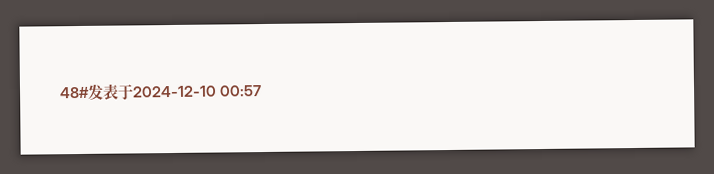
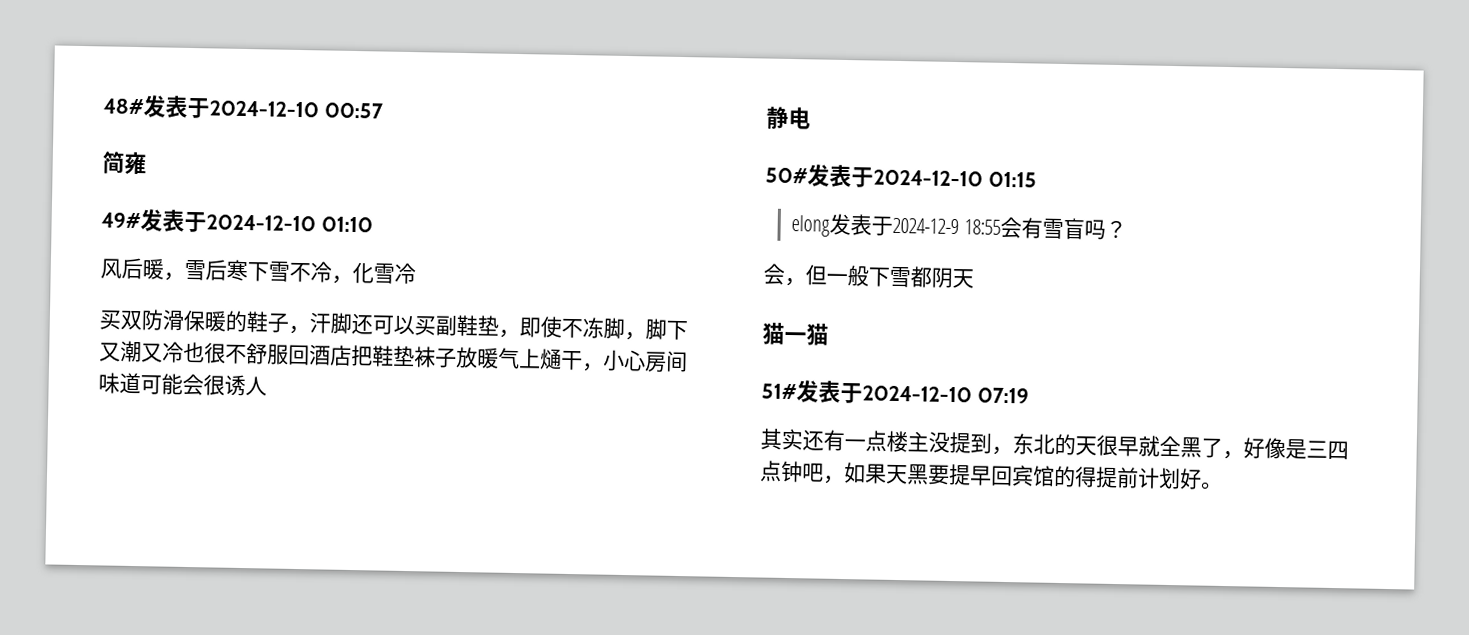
(263, 91) none -> [102,151,147,175] [101,209,373,233] [100,257,416,285] [99,309,688,341] [99,340,688,373] [98,372,267,397] [766,106,811,130] [765,164,1037,188] [791,213,1127,240] [763,263,974,289] [762,322,829,346] [761,380,1029,404] [760,428,1349,461] [759,460,1223,490] // 简雍 // 49#发表于2024-12-10 01:10 // 风后暖，雪后寒下雪不冷，化雪冷 // 买双防滑保暖的鞋子，汗脚还可以买副鞋垫，即使不冻脚，脚下又潮又冷也很不舒服回酒店把鞋垫袜子放暖气上熥干，小心房间味道可能会很诱人 // 静电 // 50#发表于2024-12-10 01:15 // elong发表于2024-12-9 18:55会有雪盲吗？ // 会，但一般下雪都阴天 // 猫一猫 // 51#发表于2024-12-10 07:19 // 其实还有一点楼主没提到，东北的天很早就全黑了，好像是三四点钟吧，如果天黑要提早回宾馆的得提前计划好。

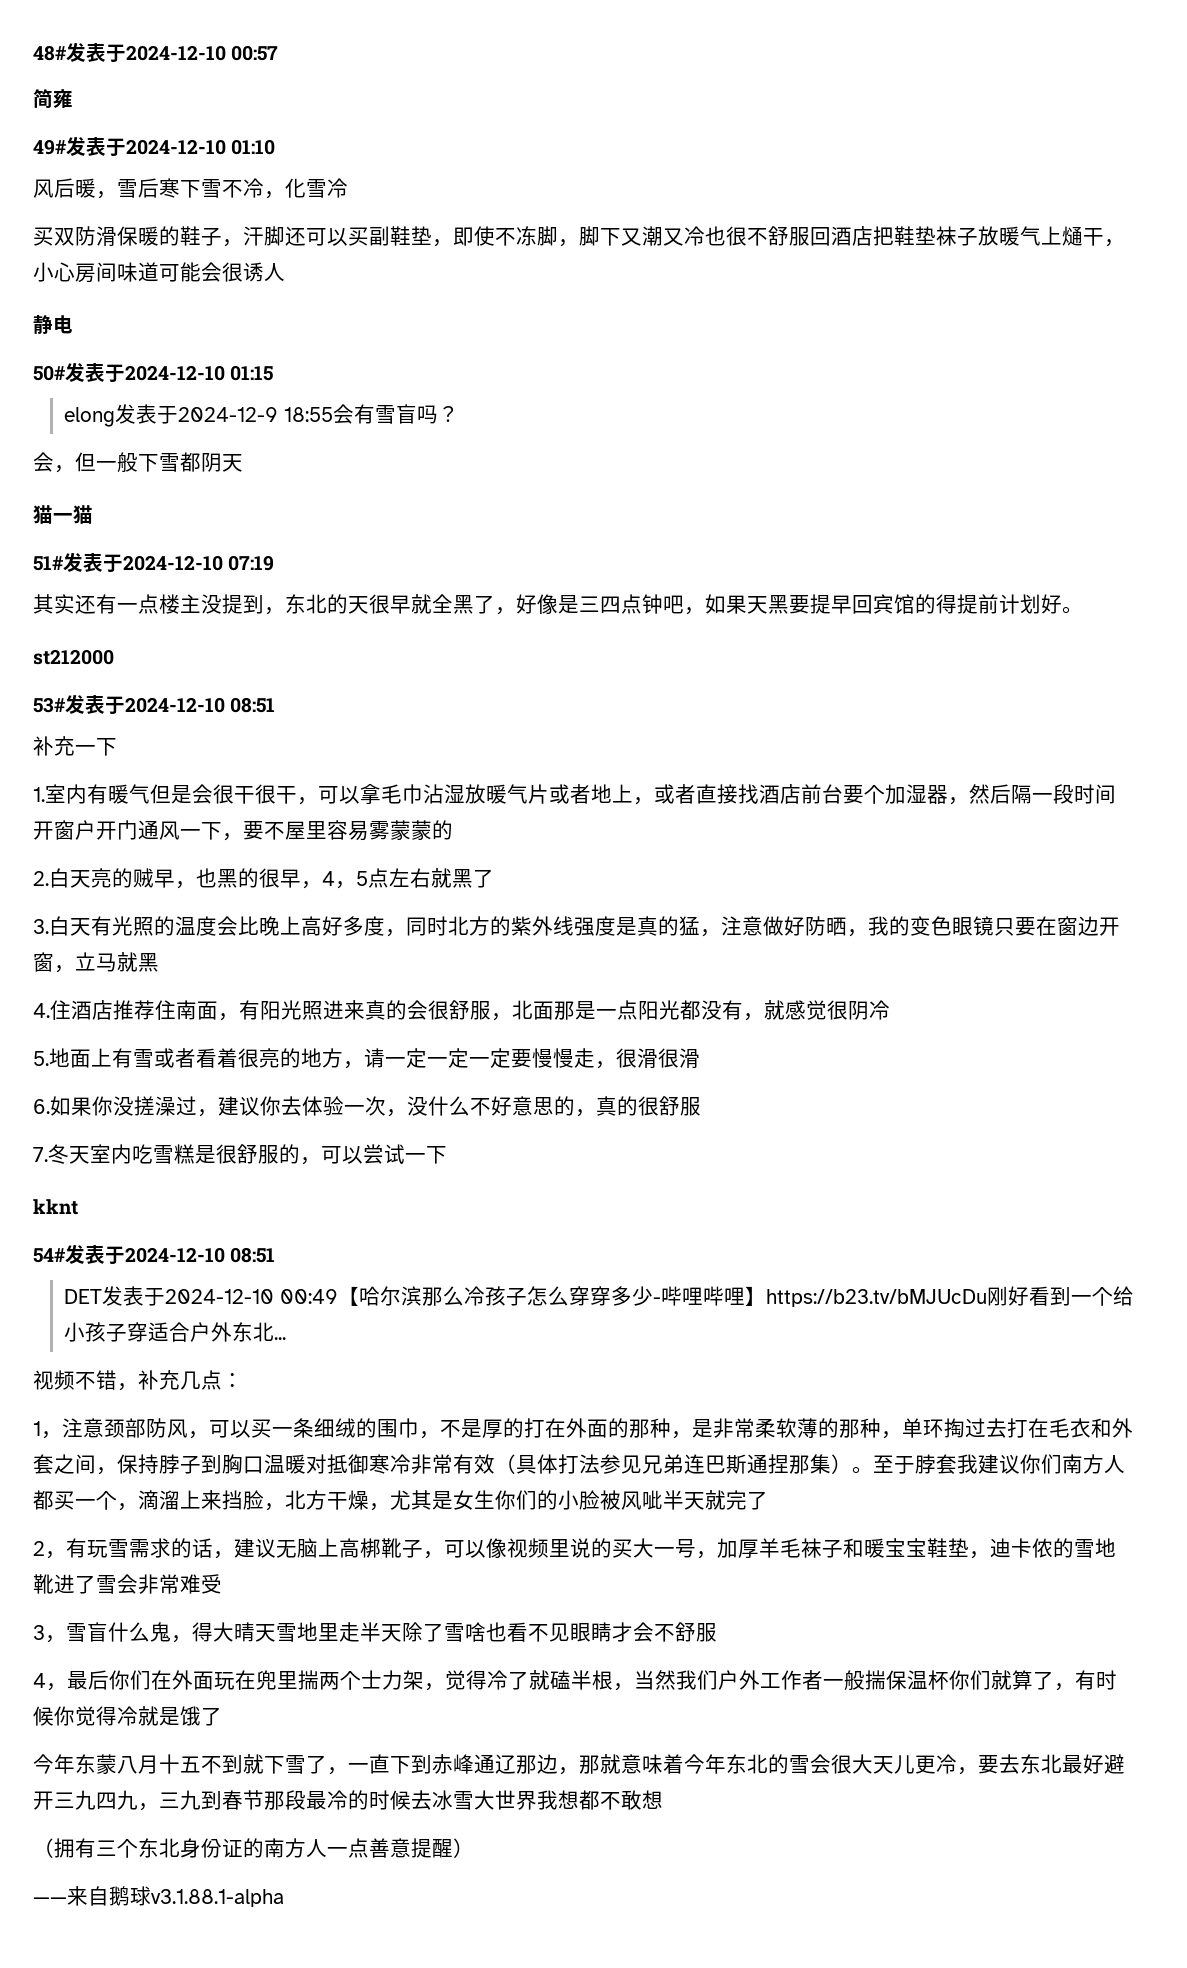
(1223, 485) none -> [33,649,114,665] [33,694,276,714] [33,736,117,756] [33,784,1116,805] [33,820,453,841] [33,868,494,889] [33,916,1120,937] [33,952,159,973] [33,1000,890,1021] [33,1048,700,1069] [33,1096,701,1117] [33,1144,447,1165] [33,1199,78,1215] [33,1244,276,1264] [63,1286,1134,1307] [63,1322,286,1342] [33,1370,243,1391] [33,1418,1133,1439] [33,1454,1125,1475] [33,1490,768,1511] [33,1538,1116,1559] [33,1574,222,1594] [33,1622,717,1643] [33,1670,1117,1691] [33,1706,222,1726] [33,1754,1125,1775] [33,1790,663,1811] [33,1838,474,1858] [33,1886,284,1907] // st212000 // 53#发表于2024-12-10 08:51 // 补充一下 // 1.室内有暖气但是会很干很干，可以拿毛巾沾湿放暖气片或者地上，或者直接找酒店前台要个加湿器，然后隔一段时间开窗户开门通风一下，要不屋里容易雾蒙蒙的 // 2.白天亮的贼早，也黑的很早，4，5点左右就黑了 // 3.白天有光照的温度会比晚上高好多度，同时北方的紫外线强度是真的猛，注意做好防晒，我的变色眼镜只要在窗边开窗，立马就黑 // 4.住酒店推荐住南面，有阳光照进来真的会很舒服，北面那是一点阳光都没有，就感觉很阴冷 // 5.地面上有雪或者看着很亮的地方，请一定一定一定要慢慢走，很滑很滑 // 6.如果你没搓澡过，建议你去体验一次，没什么不好意思的，真的很舒服 // 7.冬天室内吃雪糕是很舒服的，可以尝试一下 // kknt // 54#发表于2024-12-10 08:51 // DET发表于2024-12-10 00:49【哈尔滨那么冷孩子怎么穿穿多少-哔哩哔哩】https://b23.tv/bMJUcDu刚好看到一个给小孩子穿适合户外东北... // 视频不错，补充几点： // 1，注意颈部防风，可以买一条细绒的围巾，不是厚的打在外面的那种，是非常柔软薄的那种，单环掏过去打在毛衣和外套之间，保持脖子到胸口温暖对抵御寒冷非常有效（具体打法参见兄弟连巴斯通捏那集）。至于脖套我建议你们南方人都买一个，滴溜上来挡脸，北方干燥，尤其是女生你们的小脸被风呲半天就完了 // 2，有玩雪需求的话，建议无脑上高梆靴子，可以像视频里说的买大一号，加厚羊毛袜子和暖宝宝鞋垫，迪卡侬的雪地靴进了雪会非常难受 // 3，雪盲什么鬼，得大晴天雪地里走半天除了雪啥也看不见眼睛才会不舒服 // 4，最后你们在外面玩在兜里揣两个士力架，觉得冷了就磕半根，当然我们户外工作者一般揣保温杯你们就算了，有时候你觉得冷就是饿了 // 今年东蒙八月十五不到就下雪了，一直下到赤峰通辽那边，那就意味着今年东北的雪会很大天儿更冷，要去东北最好避开三九四九，三九到春节那段最冷的时候去冰雪大世界我想都不敢想 // （拥有三个东北身份证的南方人一点善意提醒） // ——来自鹅球v3.1.88.1-alpha

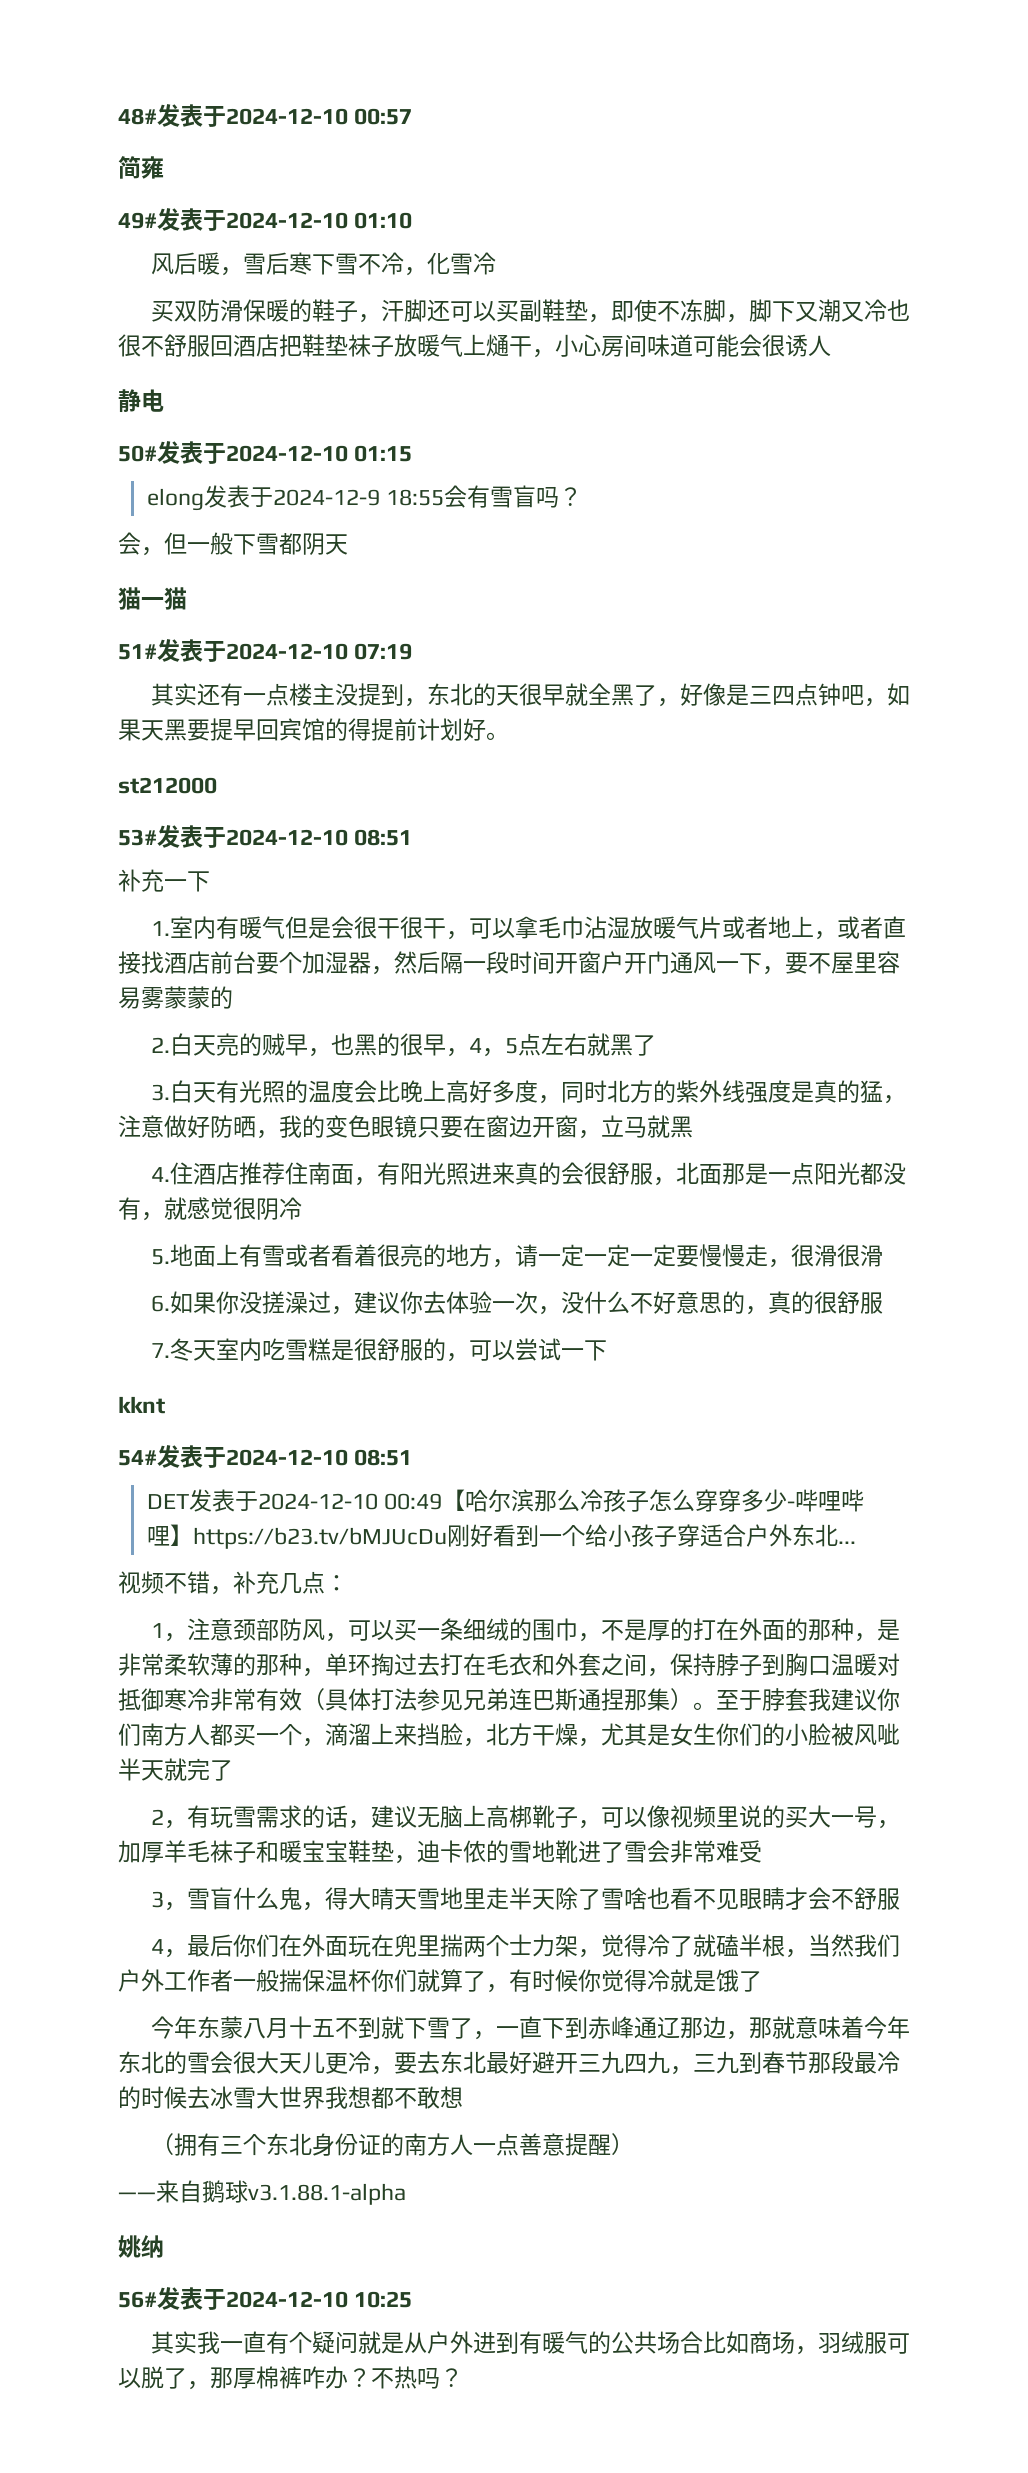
(284, 1898) none -> [118,2235,164,2258] [118,2287,413,2310] [150,2331,910,2355] [118,2366,463,2390] // 姚纳 // 56#发表于2024-12-10 10:25 // 其实我一直有个疑问就是从户外进到有暖气的公共场合比如商场，羽绒服可以脱了，那厚棉裤咋办？不热吗？

